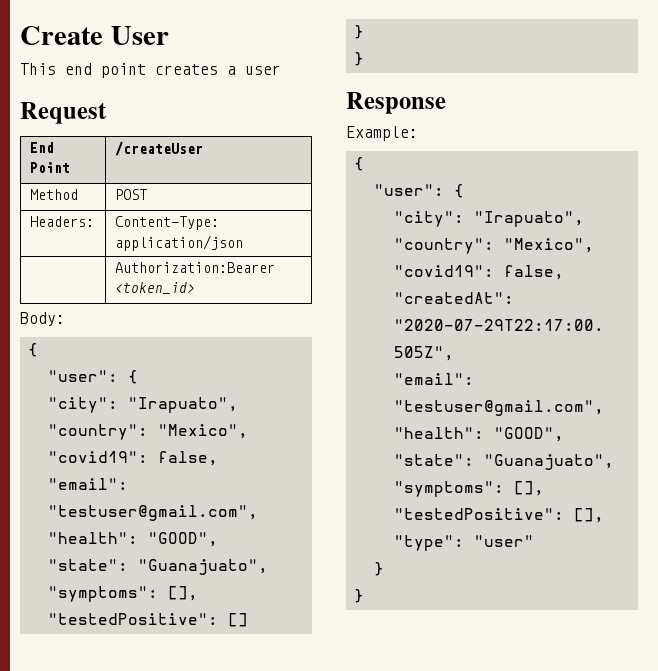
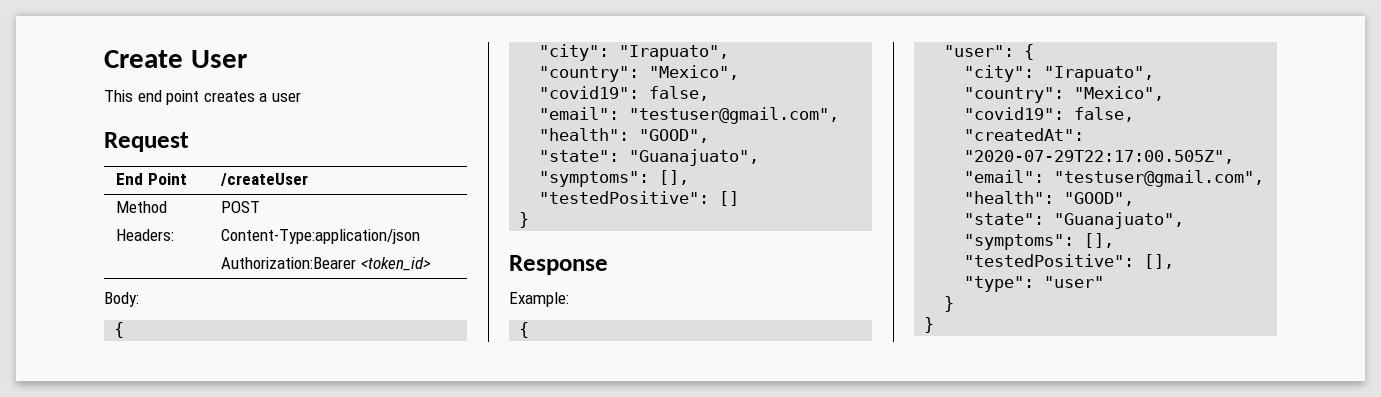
[47,370,138,384] // "user": { -> (125, 330) none
[353,52,364,66] // } -> (530, 220) none

